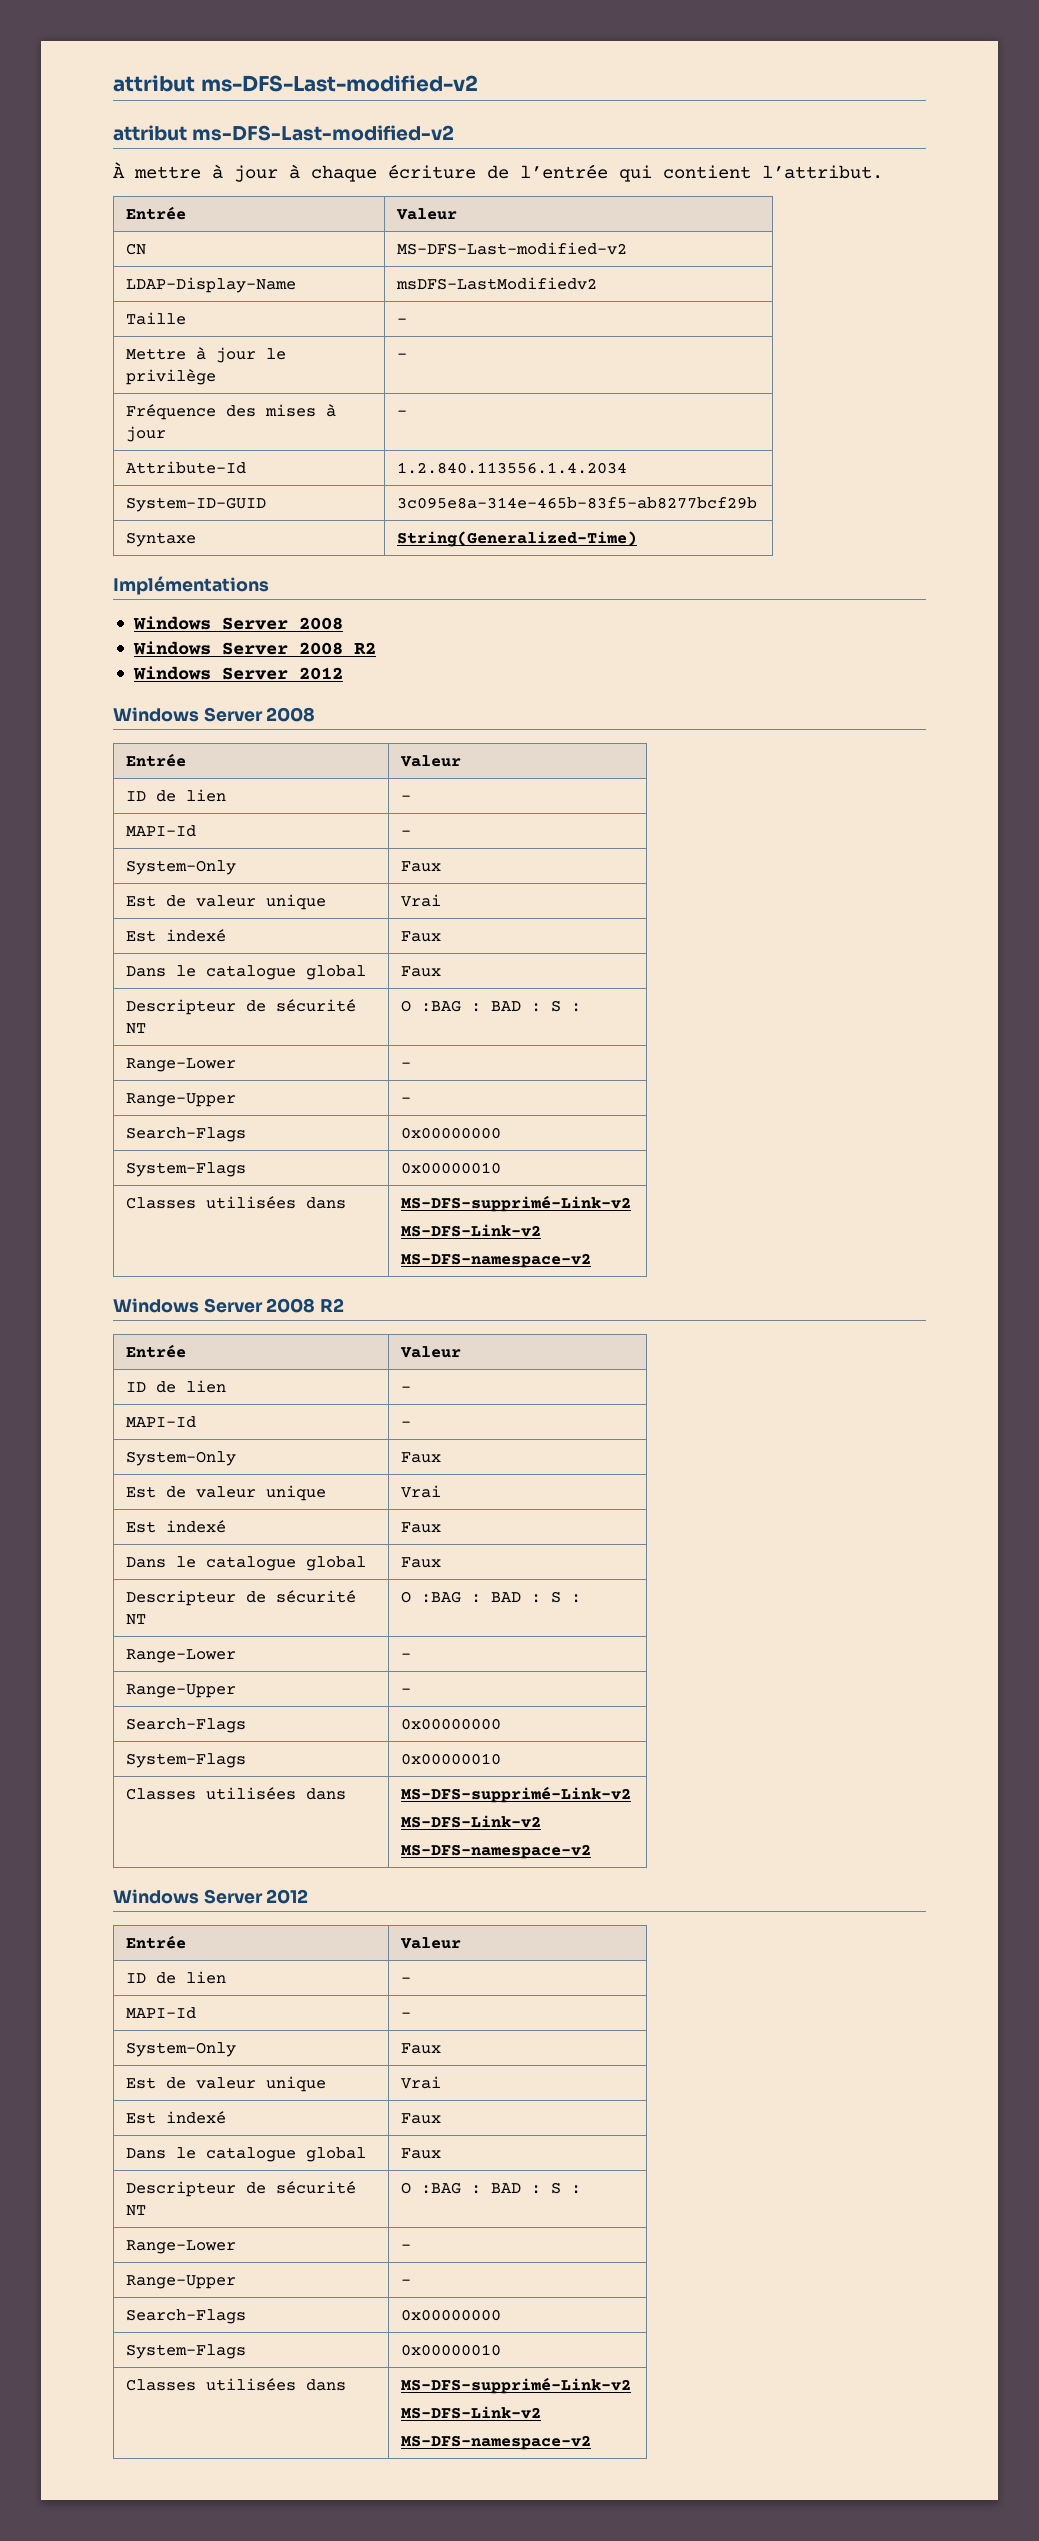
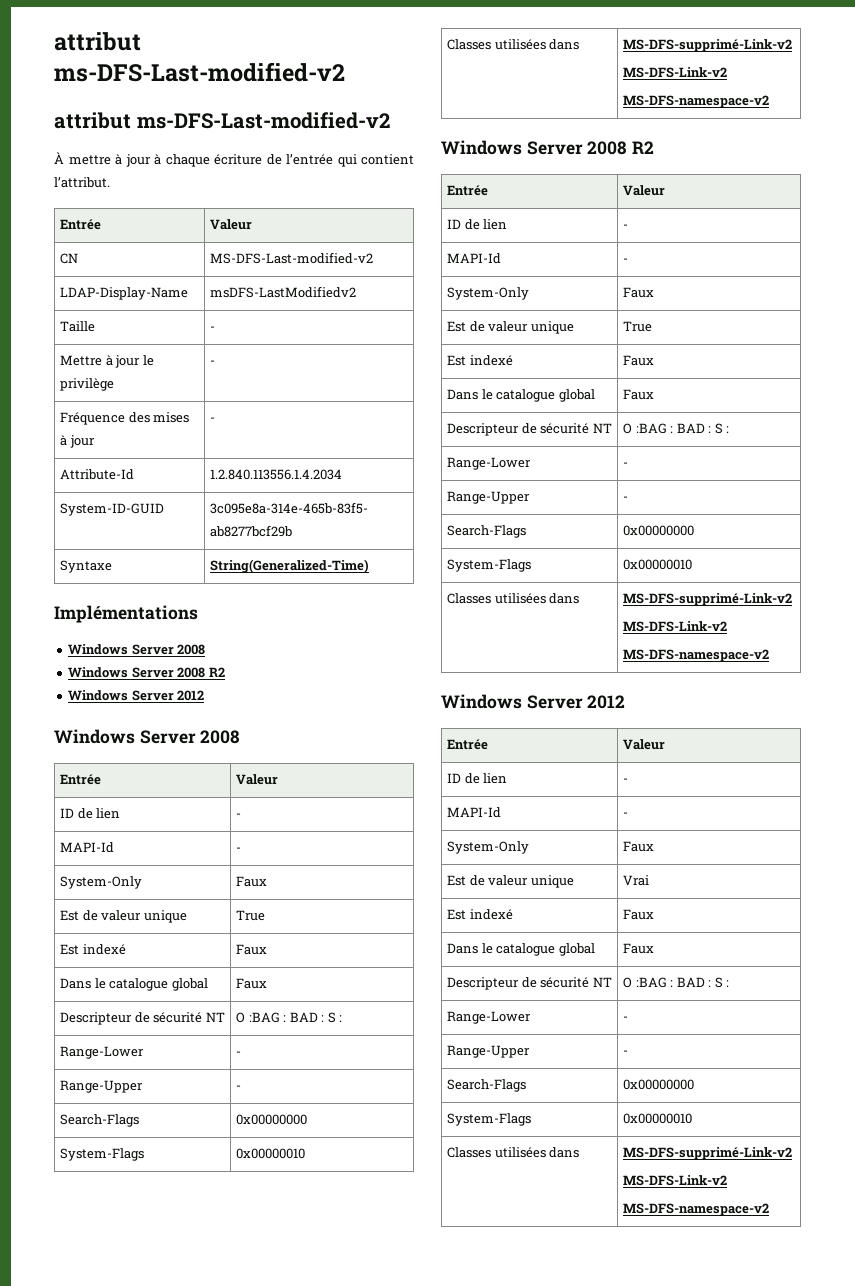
[401,894,442,907] Vrai -> [236,910,266,921] True
[401,1485,442,1498] Vrai -> [623,321,653,332] True

